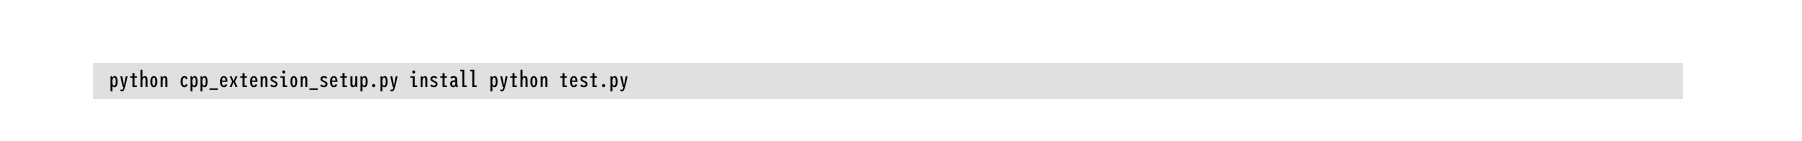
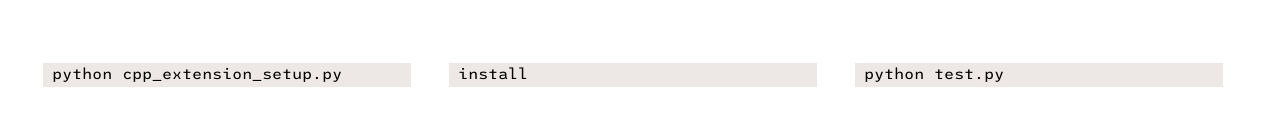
(479, 78) none -> (529, 73) //

